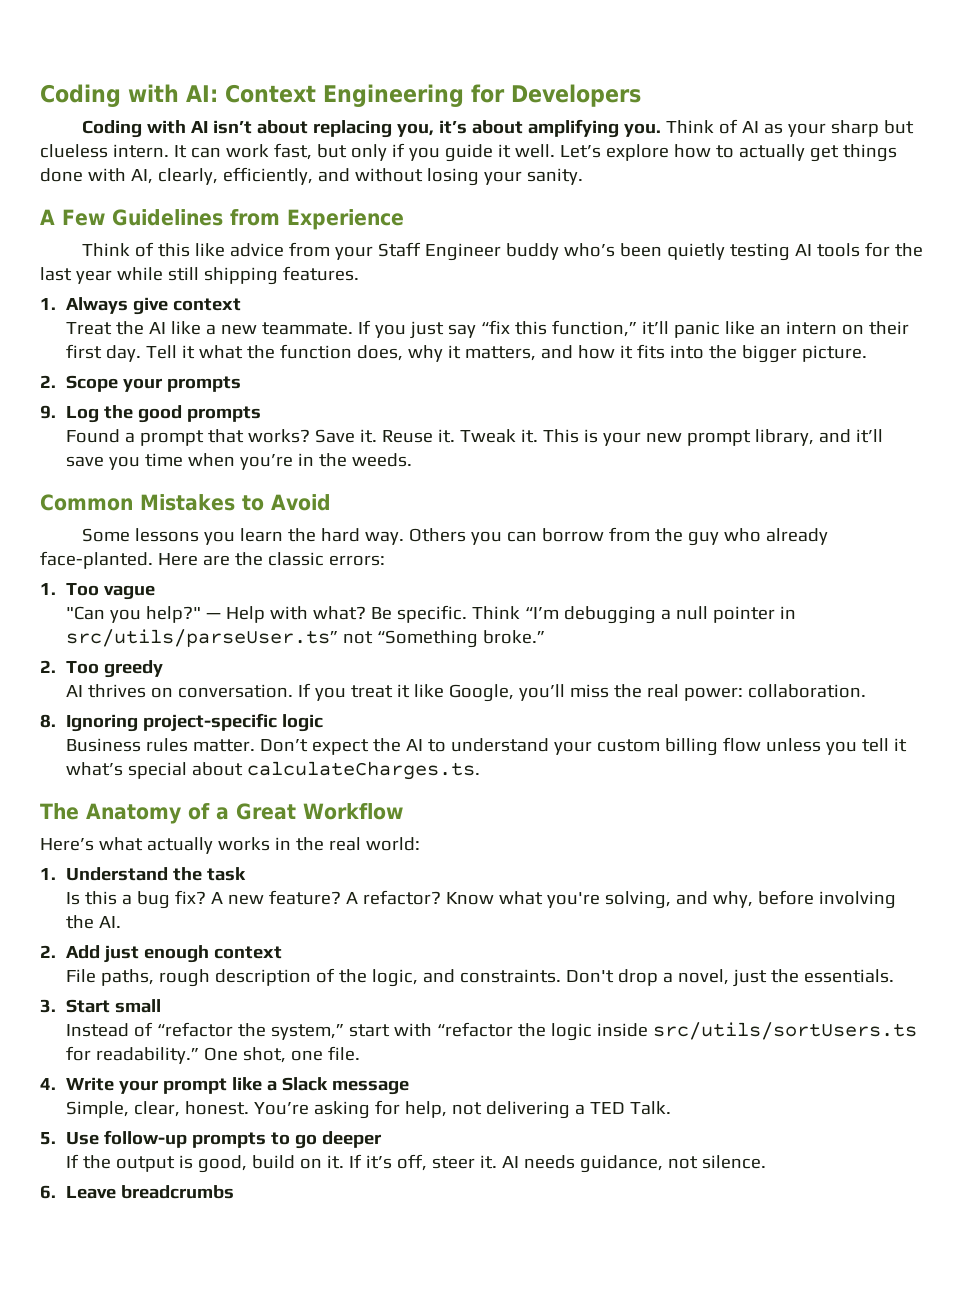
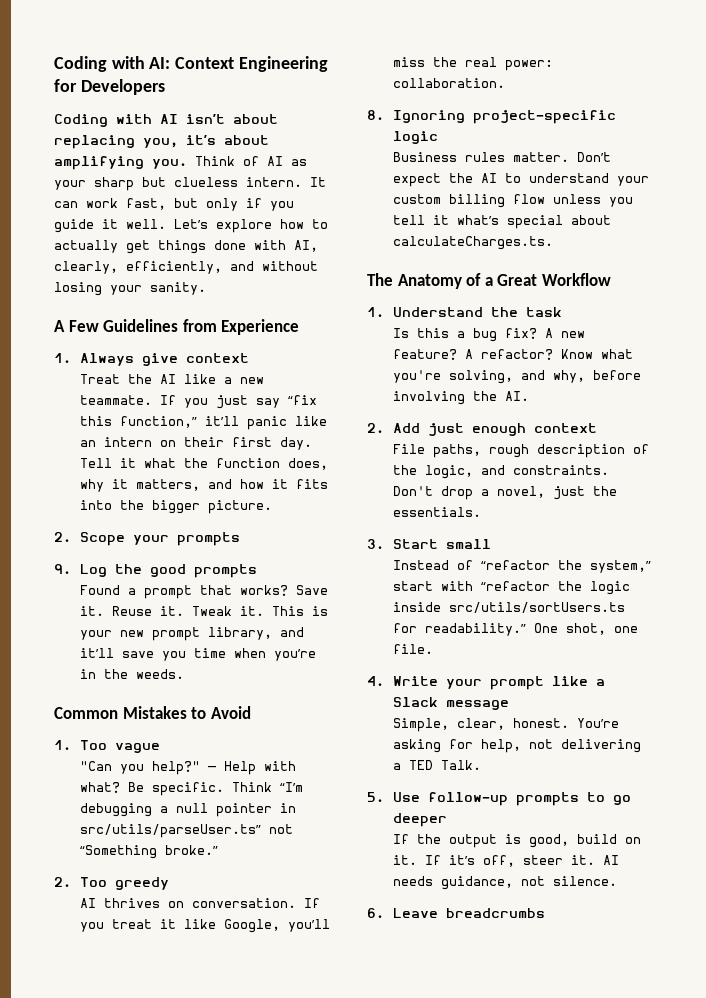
[82,242,923,261] [40,266,359,285] // Think of this like advice from your Staff Engineer buddy who’s been quietly testing AI tools for the last year while still shipping features. -> (300, 327) none
[82,527,828,546] [40,551,385,569] // Some lessons you learn the hard way. Others you can borrow from the guy who already face-planted. Here are the classic errors: -> (251, 712) none
[40,837,420,854] // Here’s what actually works in the real world: -> (611, 279) none

